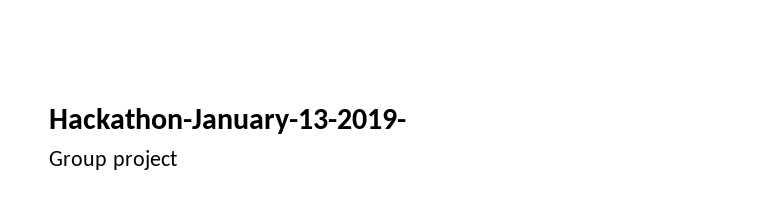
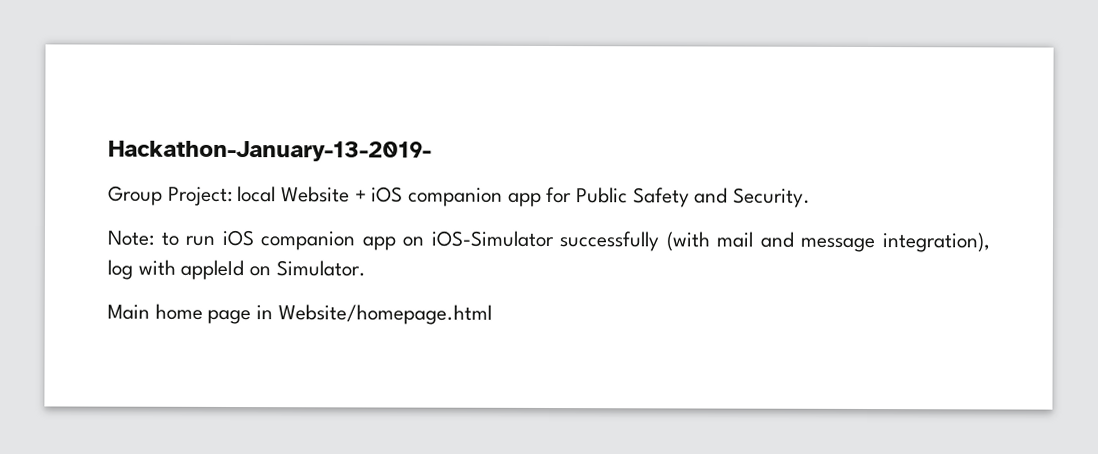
[112,150,177,170] project -> [167,186,812,208] [107,229,991,253] [107,259,366,281] [107,303,492,325] Project: local Website + iOS companion app for Public Safety and Security. // Note: to run iOS companion app on iOS-Simulator successfully (with mail and message integration), log with appleId on Simulator. // Main home page in Website/homepage.html

